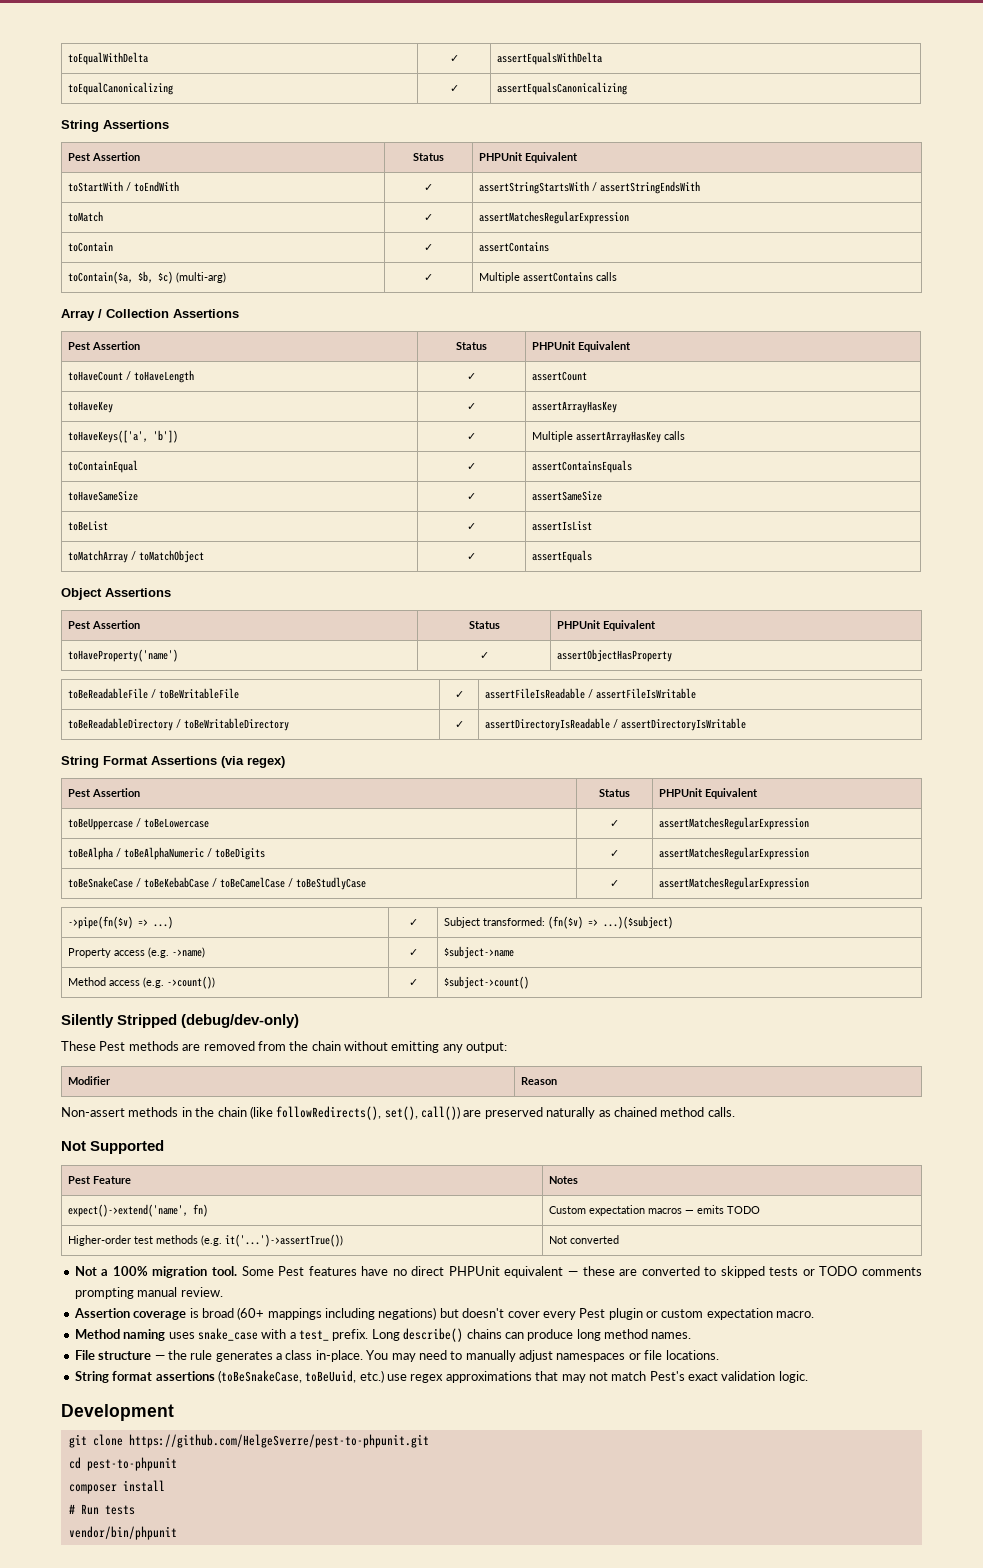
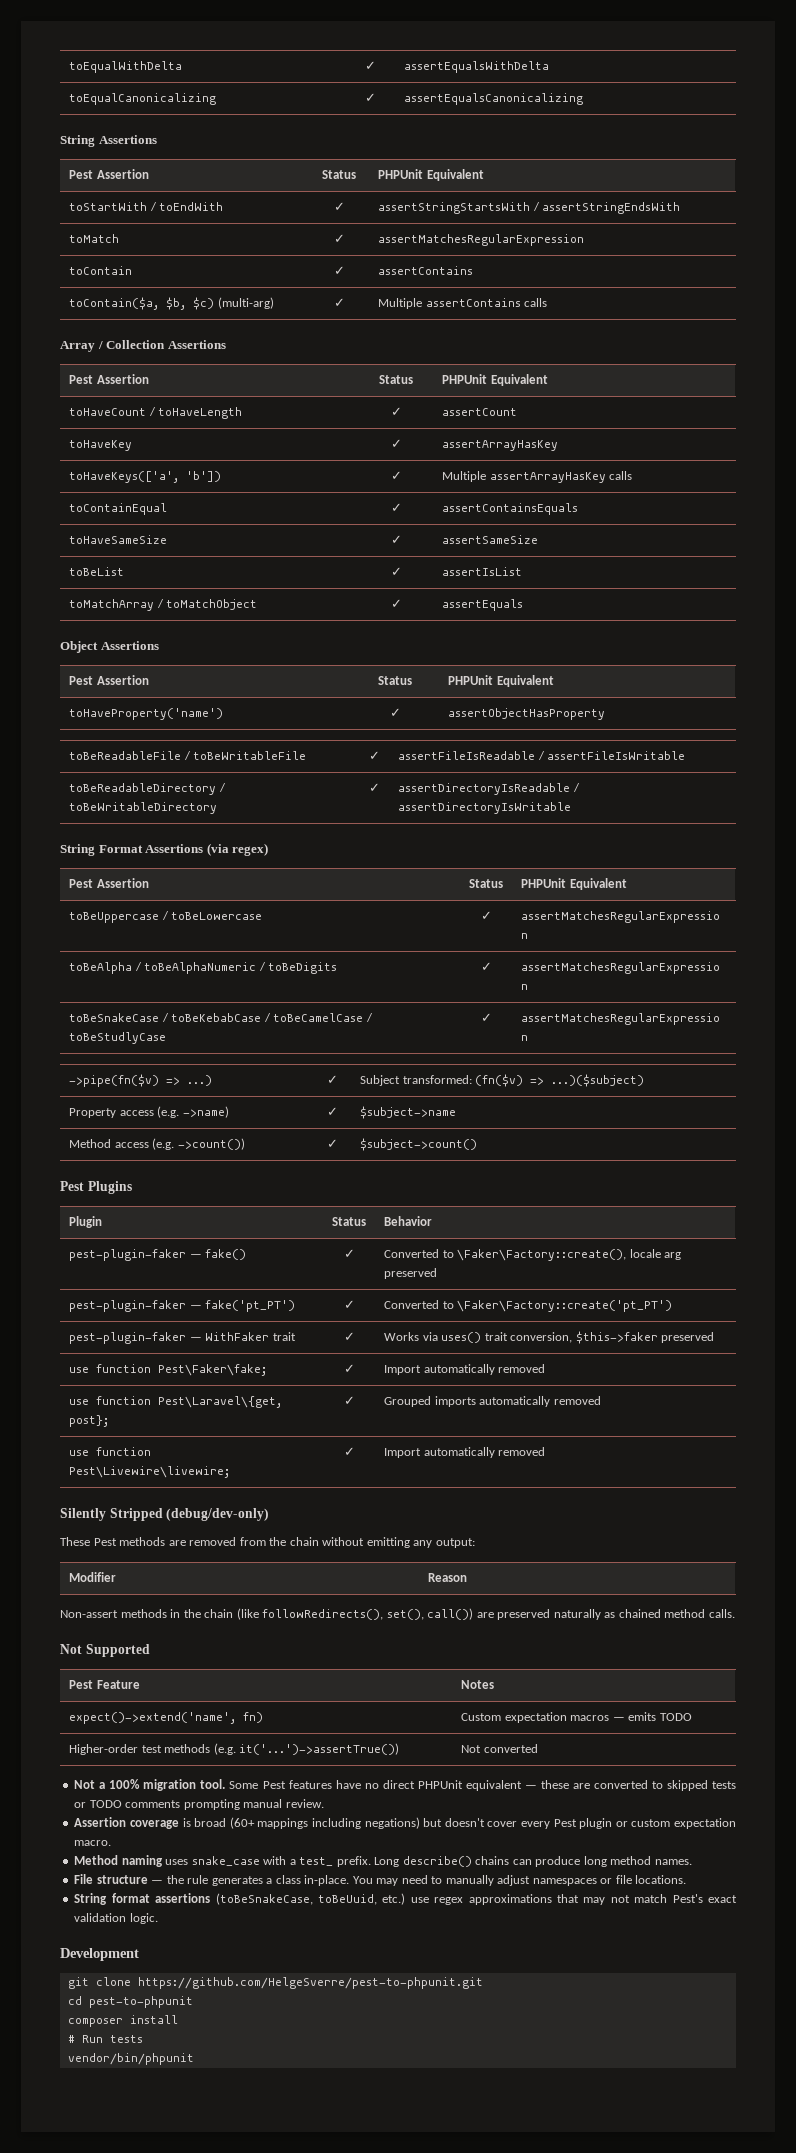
(530, 982) none -> [60,1181,132,1194] [69,1216,103,1228] [332,1217,366,1226] [384,1216,433,1226] [69,1249,247,1261] [343,1249,355,1258] [384,1249,682,1261] [384,1268,438,1279] [69,1300,296,1312] [343,1300,355,1309] [384,1300,673,1312] [69,1332,296,1344] [343,1332,355,1341] [384,1331,715,1344] [69,1364,268,1376] [343,1364,355,1373] [384,1364,546,1375] [69,1396,283,1408] [69,1415,110,1427] [343,1396,355,1405] [384,1396,601,1407] [69,1447,152,1456] [69,1466,231,1478] [343,1447,355,1456] [384,1447,546,1458] // Pest Plugins // Plugin | Status | Behavior // pest-plugin-faker — fake() | ✓ | Converted to \Faker\Factory::create(), locale arg preserved // pest-plugin-faker — fake('pt_PT') | ✓ | Converted to \Faker\Factory::create('pt_PT') // pest-plugin-faker — WithFaker trait | ✓ | Works via uses() trait conversion, $this->faker preserved // use function Pest\Faker\fake; | ✓ | Import automatically removed // use function Pest\Laravel\{get, post}; | ✓ | Grouped imports automatically removed // use function Pest\Livewire\livewire; | ✓ | Import automatically removed

